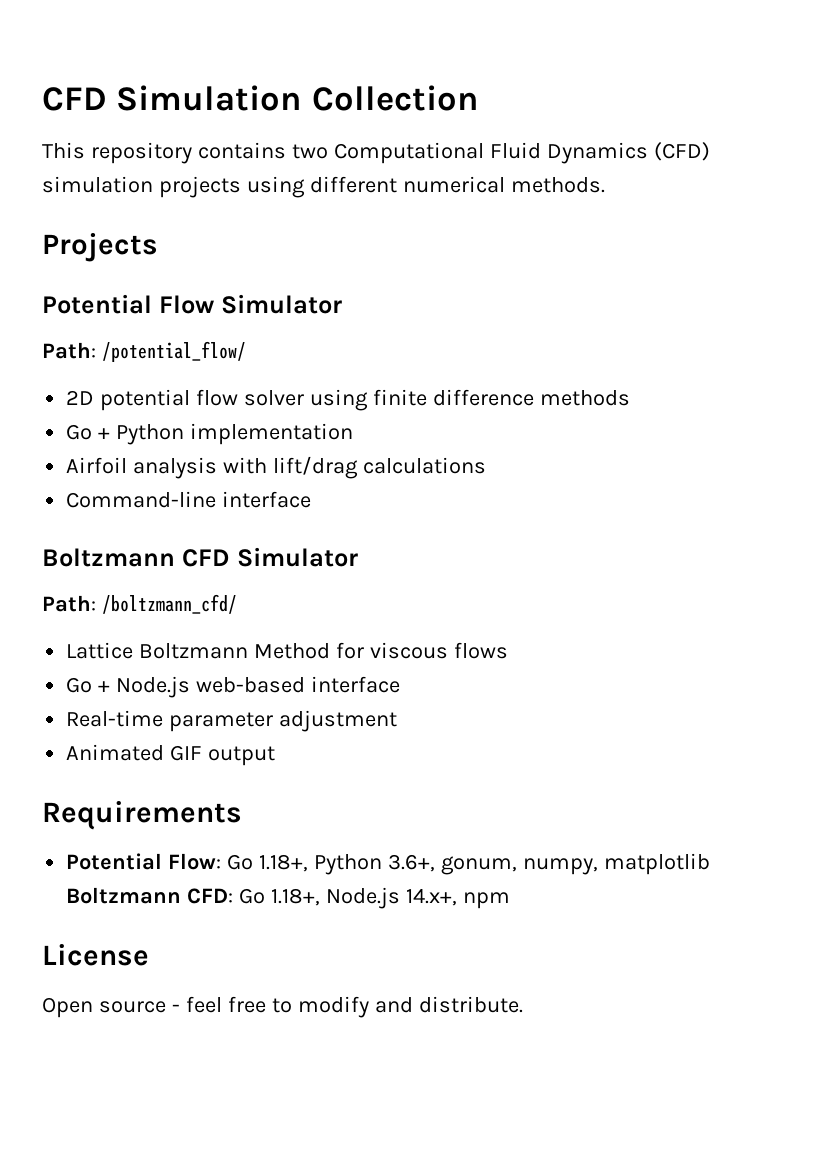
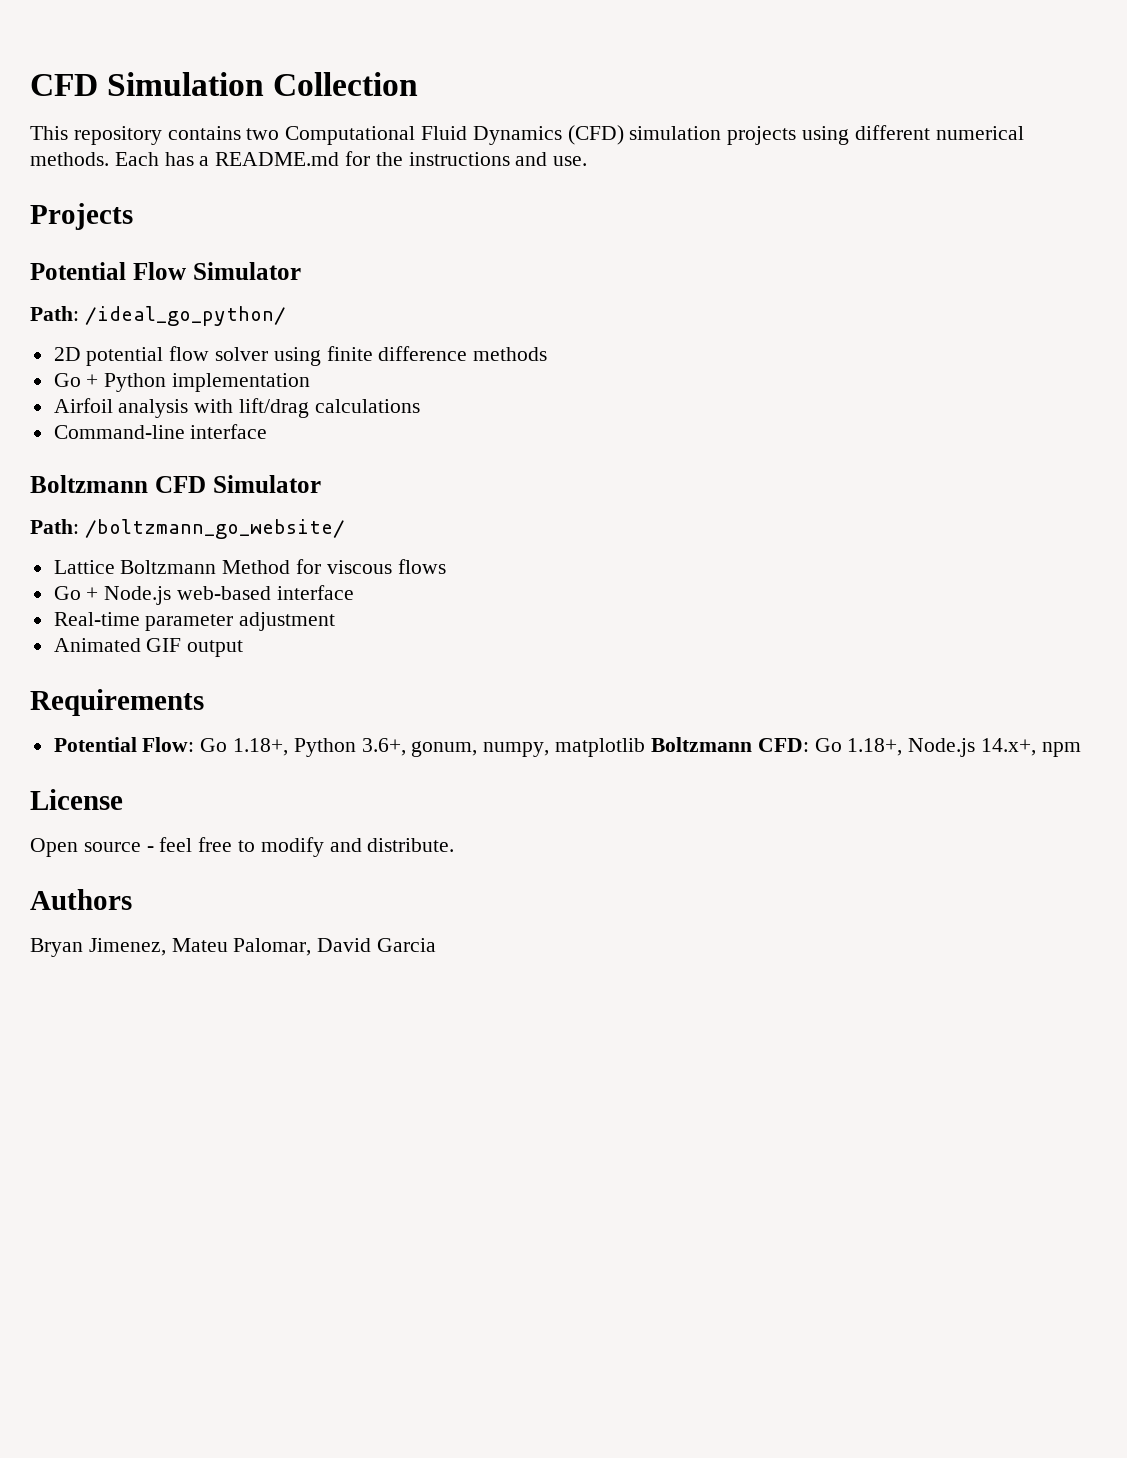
(605, 185) none -> [114,151,588,166] Each has a README.md for the instructions and use.
[101,341,246,362] /potential_flow/ -> [84,306,286,326] /ideal_go_python/
[101,594,237,614] /boltzmann_cfd/ -> [84,519,345,539] /boltzmann_go_website/
(523, 1004) none -> [30,889,132,910] [30,938,437,957] // Authors // Bryan Jimenez, Mateu Palomar, David Garcia

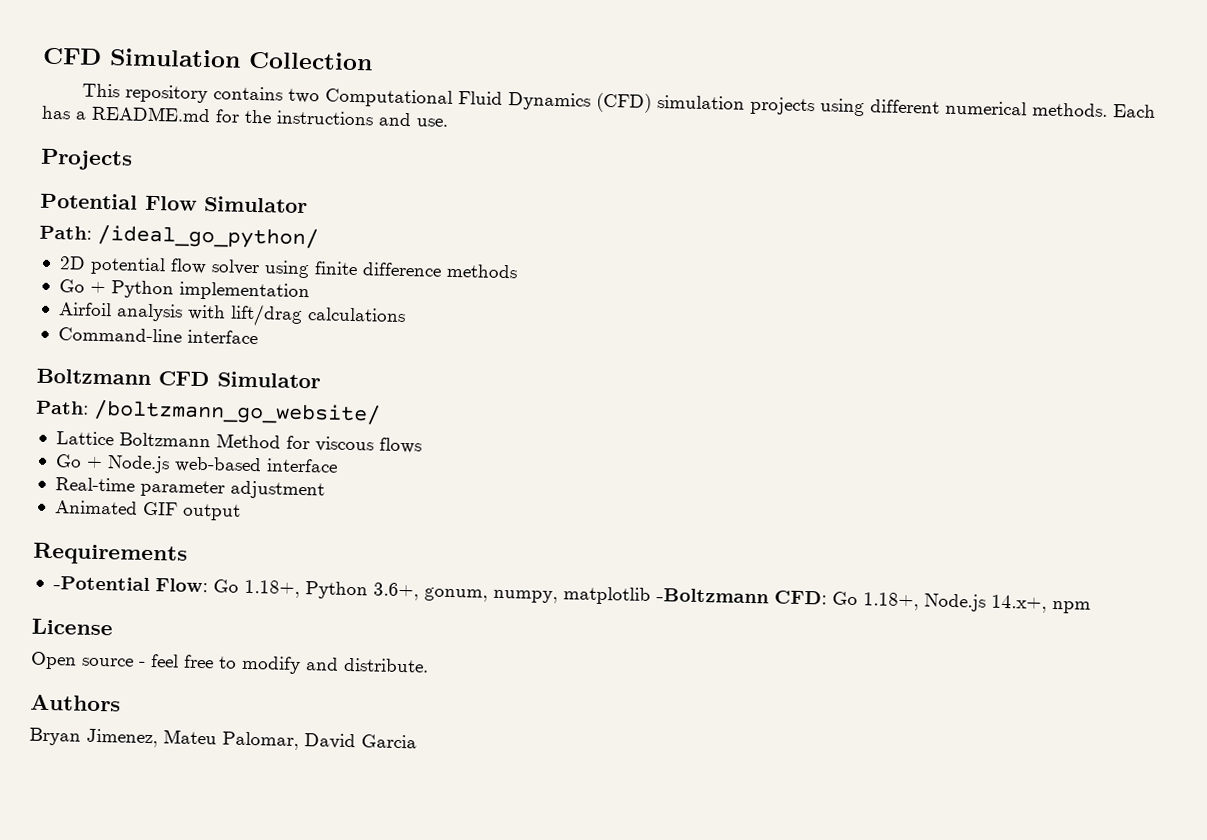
[53,737,137,752] Potential -> [52,576,150,592] -Potential
[650,737,752,752] Boltzmann -> [655,588,769,604] -Boltzmann

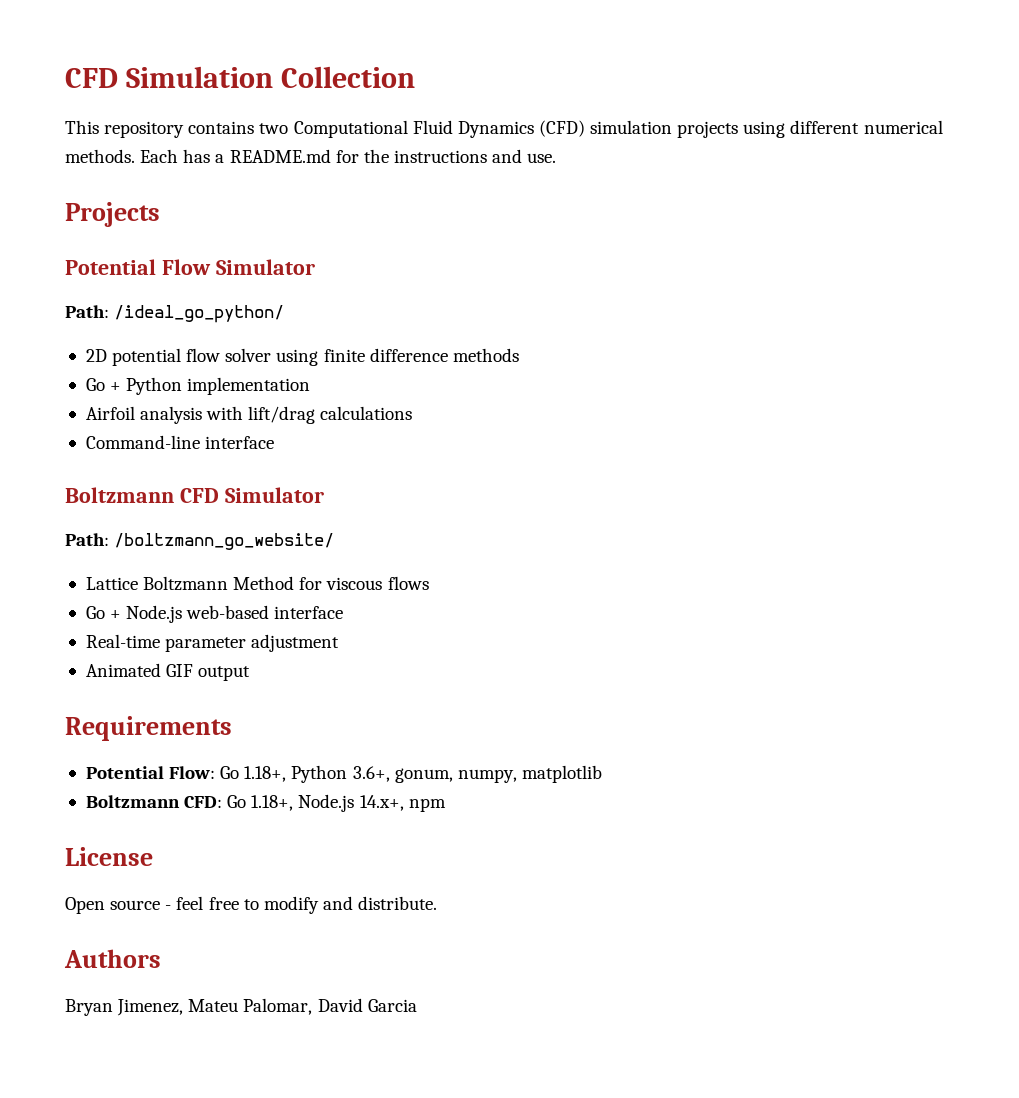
[52,576,150,592] -Potential -> [85,766,164,779] Potential
[655,588,769,604] -Boltzmann -> [85,795,180,808] // Boltzmann

